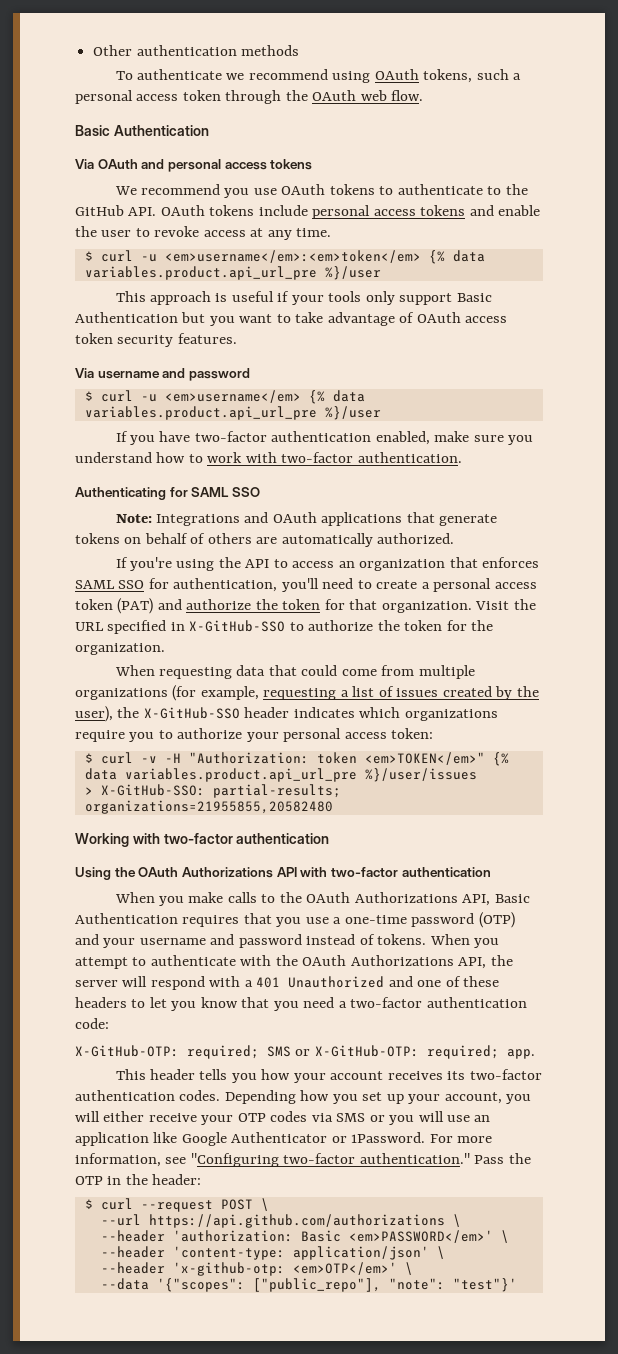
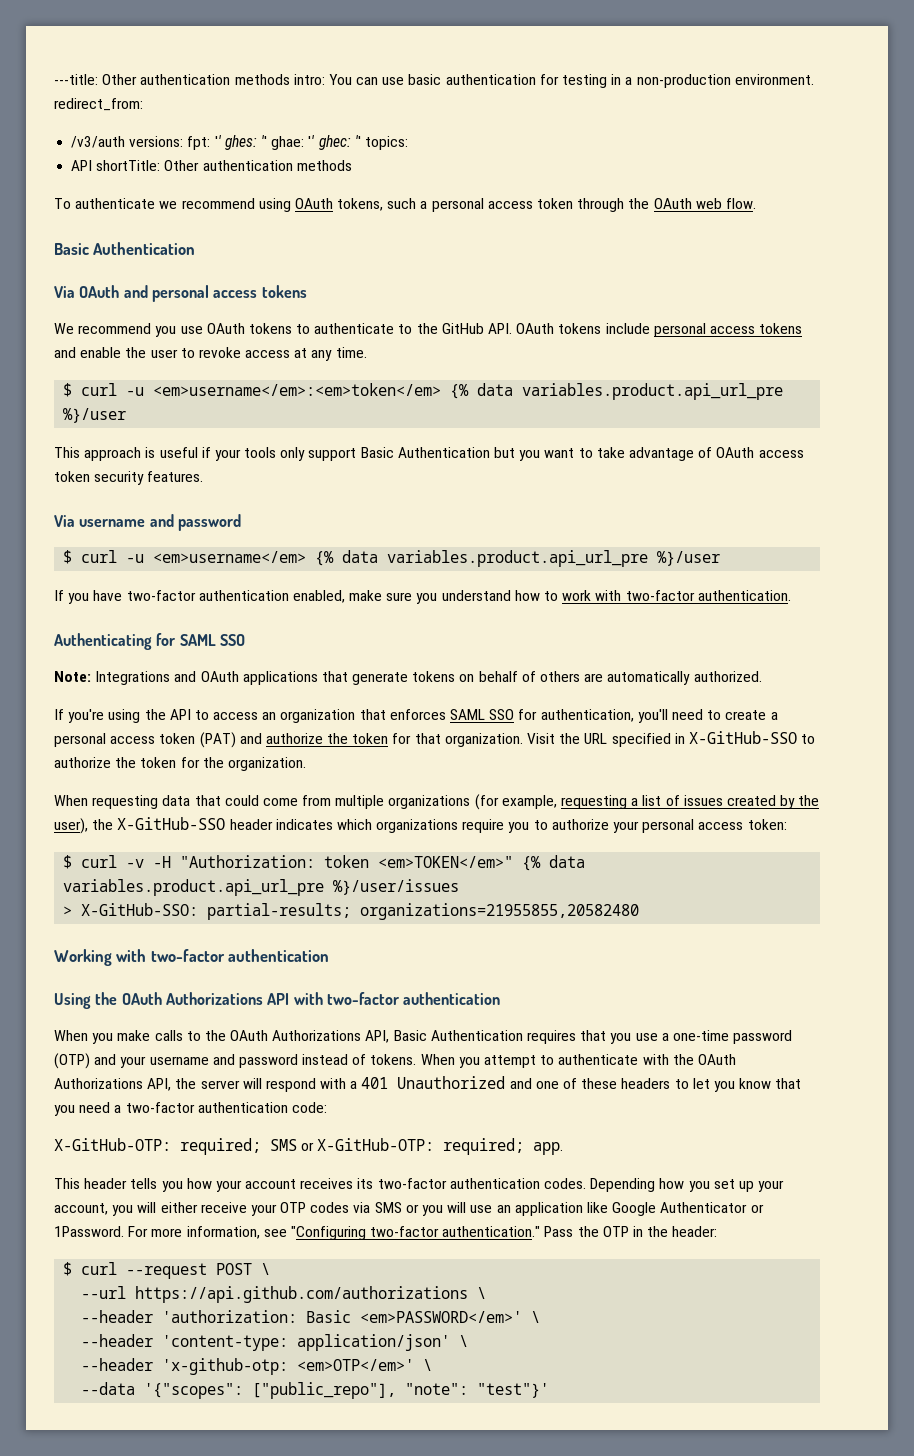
(93, 50) none -> [54,74,814,88] [54,98,143,111] [71,135,408,150] [71,160,161,171] ---title: Other authentication methods intro: You can use basic authentication for testing in a non-production environment. redirect_from: // /v3/auth versions: fpt: '' ghes: '' ghae: '' ghec: '' topics: // API shortTitle:

